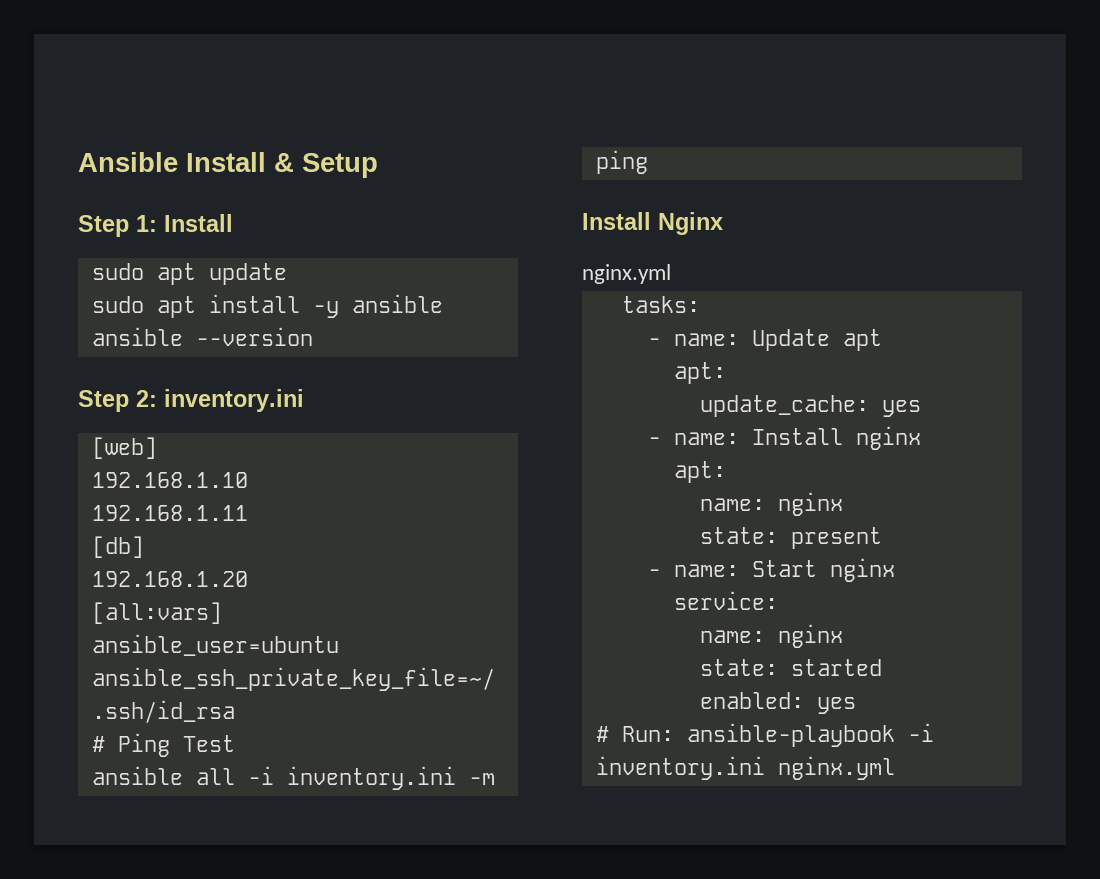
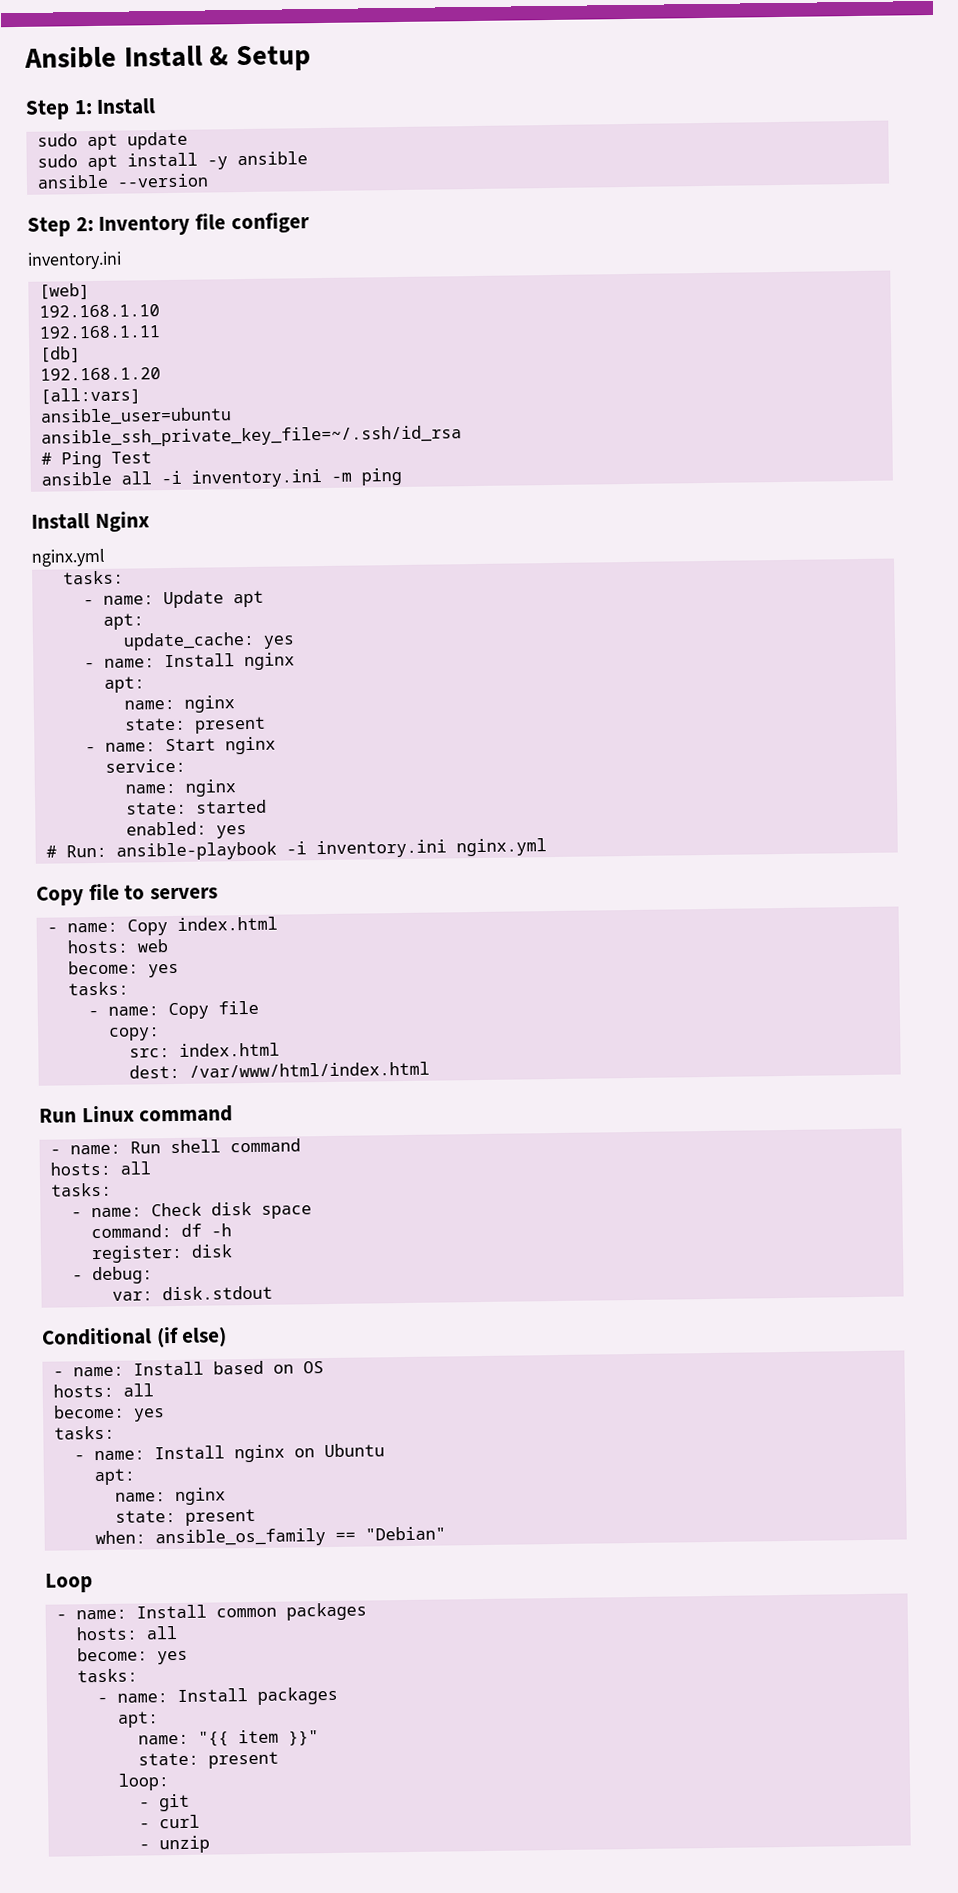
(157, 398) none -> [98,212,310,236] Inventory file configer //
(895, 768) none -> [36,883,219,906] [46,916,278,936] [66,939,169,954] [67,960,179,978] [67,981,129,996] [87,1000,259,1020] [108,1027,160,1041] [128,1042,280,1058] [128,1061,430,1079] [39,1105,234,1123] [49,1138,301,1155] [49,1161,151,1176] [50,1182,112,1197] [70,1202,312,1219] [90,1223,232,1239] [90,1244,233,1264] [71,1266,153,1285] [111,1285,273,1301] [41,1326,228,1348] [52,1360,324,1377] [52,1383,154,1398] [52,1404,165,1422] [53,1425,115,1440] [73,1443,385,1463] [93,1468,136,1486] [114,1487,226,1506] [114,1508,256,1526] [94,1526,446,1548] [45,1573,93,1593] [55,1602,367,1621] [75,1626,178,1641] [76,1647,188,1665] [76,1668,138,1683] [96,1686,338,1705] [116,1711,159,1728] [137,1729,319,1747] [137,1751,279,1769] [117,1773,170,1791] [138,1793,190,1812] [138,1814,200,1829] [138,1835,210,1854] // Copy file to servers // - name: Copy index.html // hosts: web // become: yes // tasks: // - name: Copy file // copy: // src: index.html // dest: /var/www/html/index.html // Run Linux command // - name: Run shell command // hosts: all // tasks: // - name: Check disk space // command: df -h // register: disk // - debug: // var: disk.stdout // Conditional (if else) // - name: Install based on OS // hosts: all // become: yes // tasks: // - name: Install nginx on Ubuntu // apt: // name: nginx // state: present // when: ansible_os_family == "Debian" // Loop // - name: Install common packages // hosts: all // become: yes // tasks: // - name: Install packages // apt: // name: "{{ item }}" // state: present // loop: // - git // - curl // - unzip

